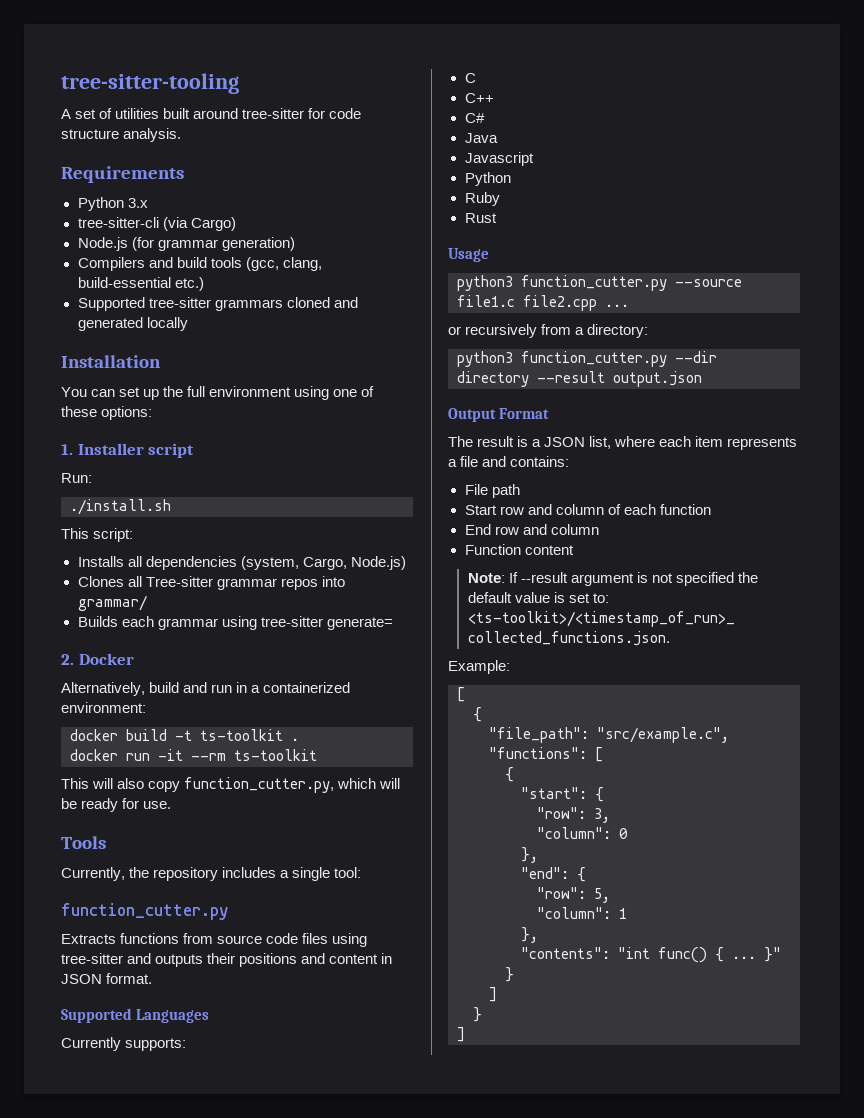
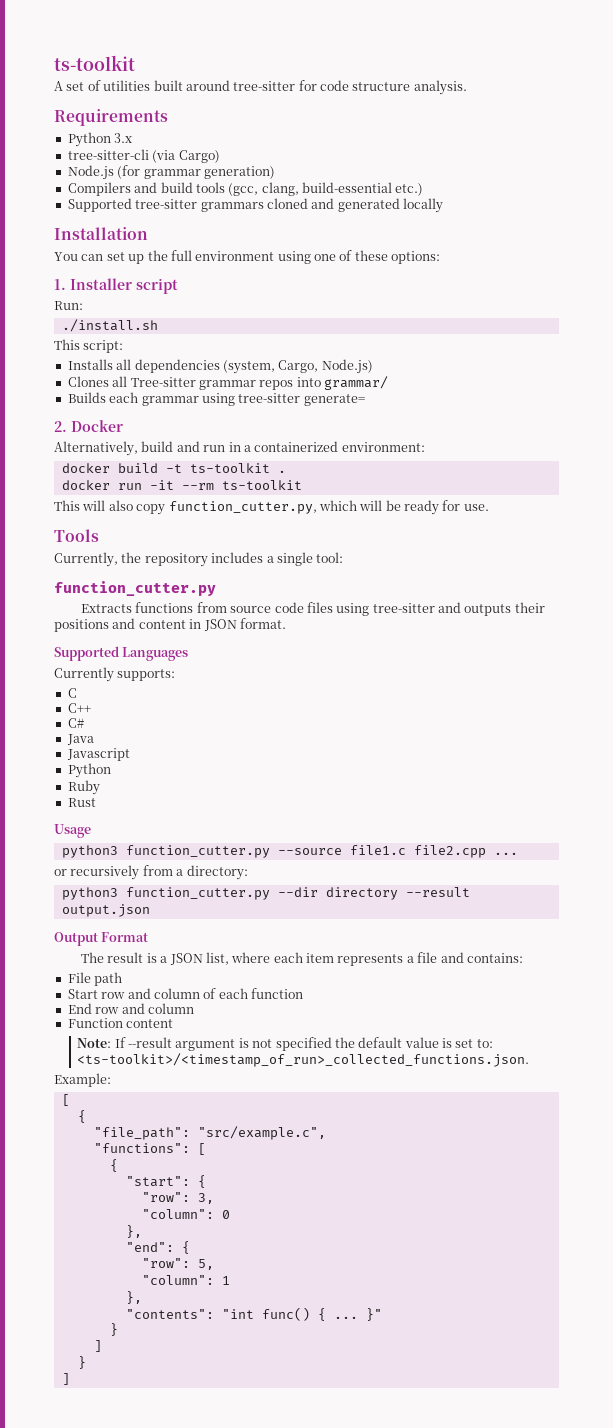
[61,73,239,94] tree-sitter-tooling -> [54,55,135,71] ts-toolkit

